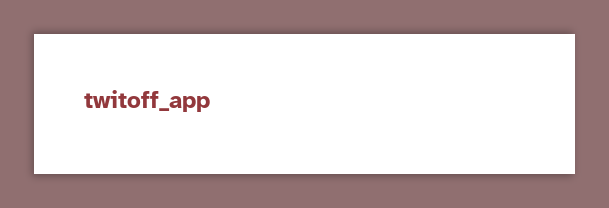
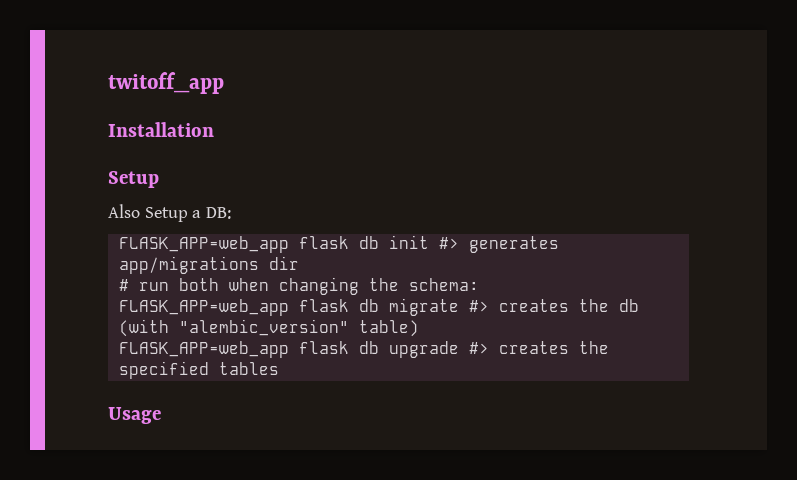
(210, 101) none -> [108,122,214,137] [108,171,159,188] [108,204,232,222] [118,235,559,253] [118,256,299,274] [118,277,479,295] [118,298,639,316] [118,319,419,337] [118,341,609,358] [118,361,279,379] [108,407,161,424] // Installation // Setup // Also Setup a DB: // FLASK_APP=web_app flask db init #> generates app/migrations dir // # run both when changing the schema: // FLASK_APP=web_app flask db migrate #> creates the db (with "alembic_version" table) // FLASK_APP=web_app flask db upgrade #> creates the specified tables // Usage

